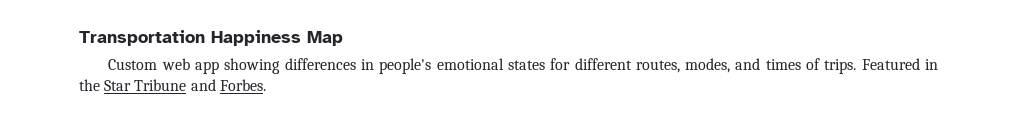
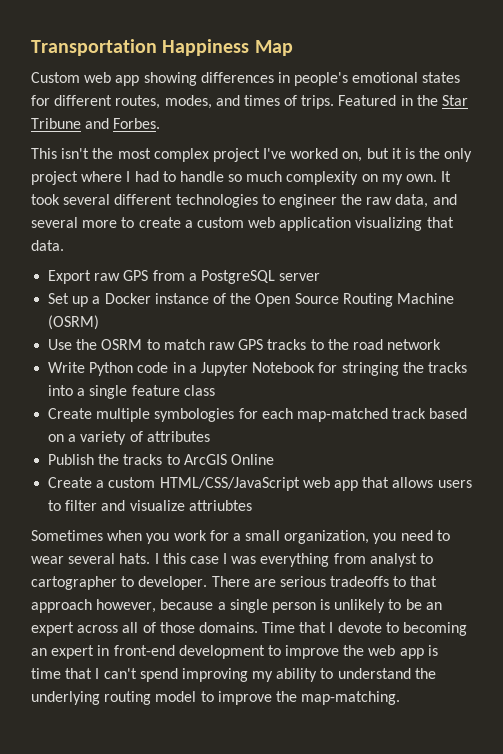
(266, 85) none -> [31,148,473,162] [31,171,452,185] [31,194,457,208] [31,217,454,231] [31,240,64,251] [48,270,321,284] [48,293,454,307] [48,315,100,330] [48,339,442,350] [48,362,467,376] [48,385,215,399] [48,408,468,422] [48,431,210,445] [48,454,274,465] [48,477,472,491] [48,500,252,511] [31,530,450,544] [31,553,434,567] [31,576,438,590] [31,599,442,613] [31,622,468,636] [31,645,438,659] [31,668,436,682] [31,691,401,705] // This isn't the most complex project I've worked on, but it is the only project where I had to handle so much complexity on my own. It took several different technologies to engineer the raw data, and several more to create a custom web application visualizing that data. // Export raw GPS from a PostgreSQL server // Set up a Docker instance of the Open Source Routing Machine (OSRM) // Use the OSRM to match raw GPS tracks to the road network // Write Python code in a Jupyter Notebook for stringing the tracks into a single feature class // Create multiple symbologies for each map-matched track based on a variety of attributes // Publish the tracks to ArcGIS Online // Create a custom HTML/CSS/JavaScript web app that allows users to filter and visualize attriubtes // Sometimes when you work for a small organization, you need to wear several hats. I this case I was everything from analyst to cartographer to developer. There are serious tradeoffs to that approach however, because a single person is unlikely to be an expert across all of those domains. Time that I devote to becoming an expert in front-end development to improve the web app is time that I can't spend improving my ability to understand the underlying routing model to improve the map-matching.

